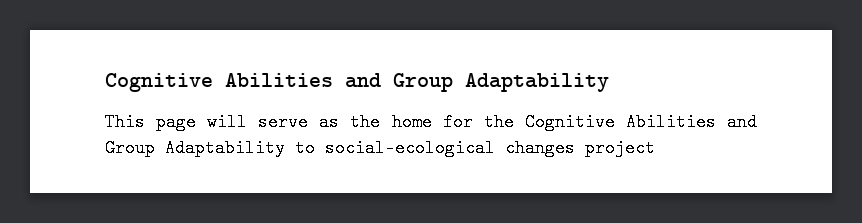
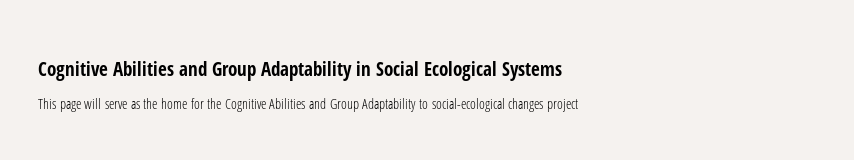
[105,73,609,92] Cognitive Abilities and Group Adaptability -> [38,61,562,81] Cognitive Abilities and Group Adaptability in Social Ecological Systems

